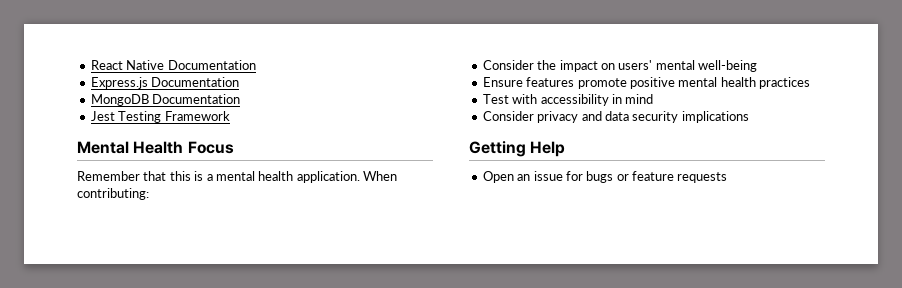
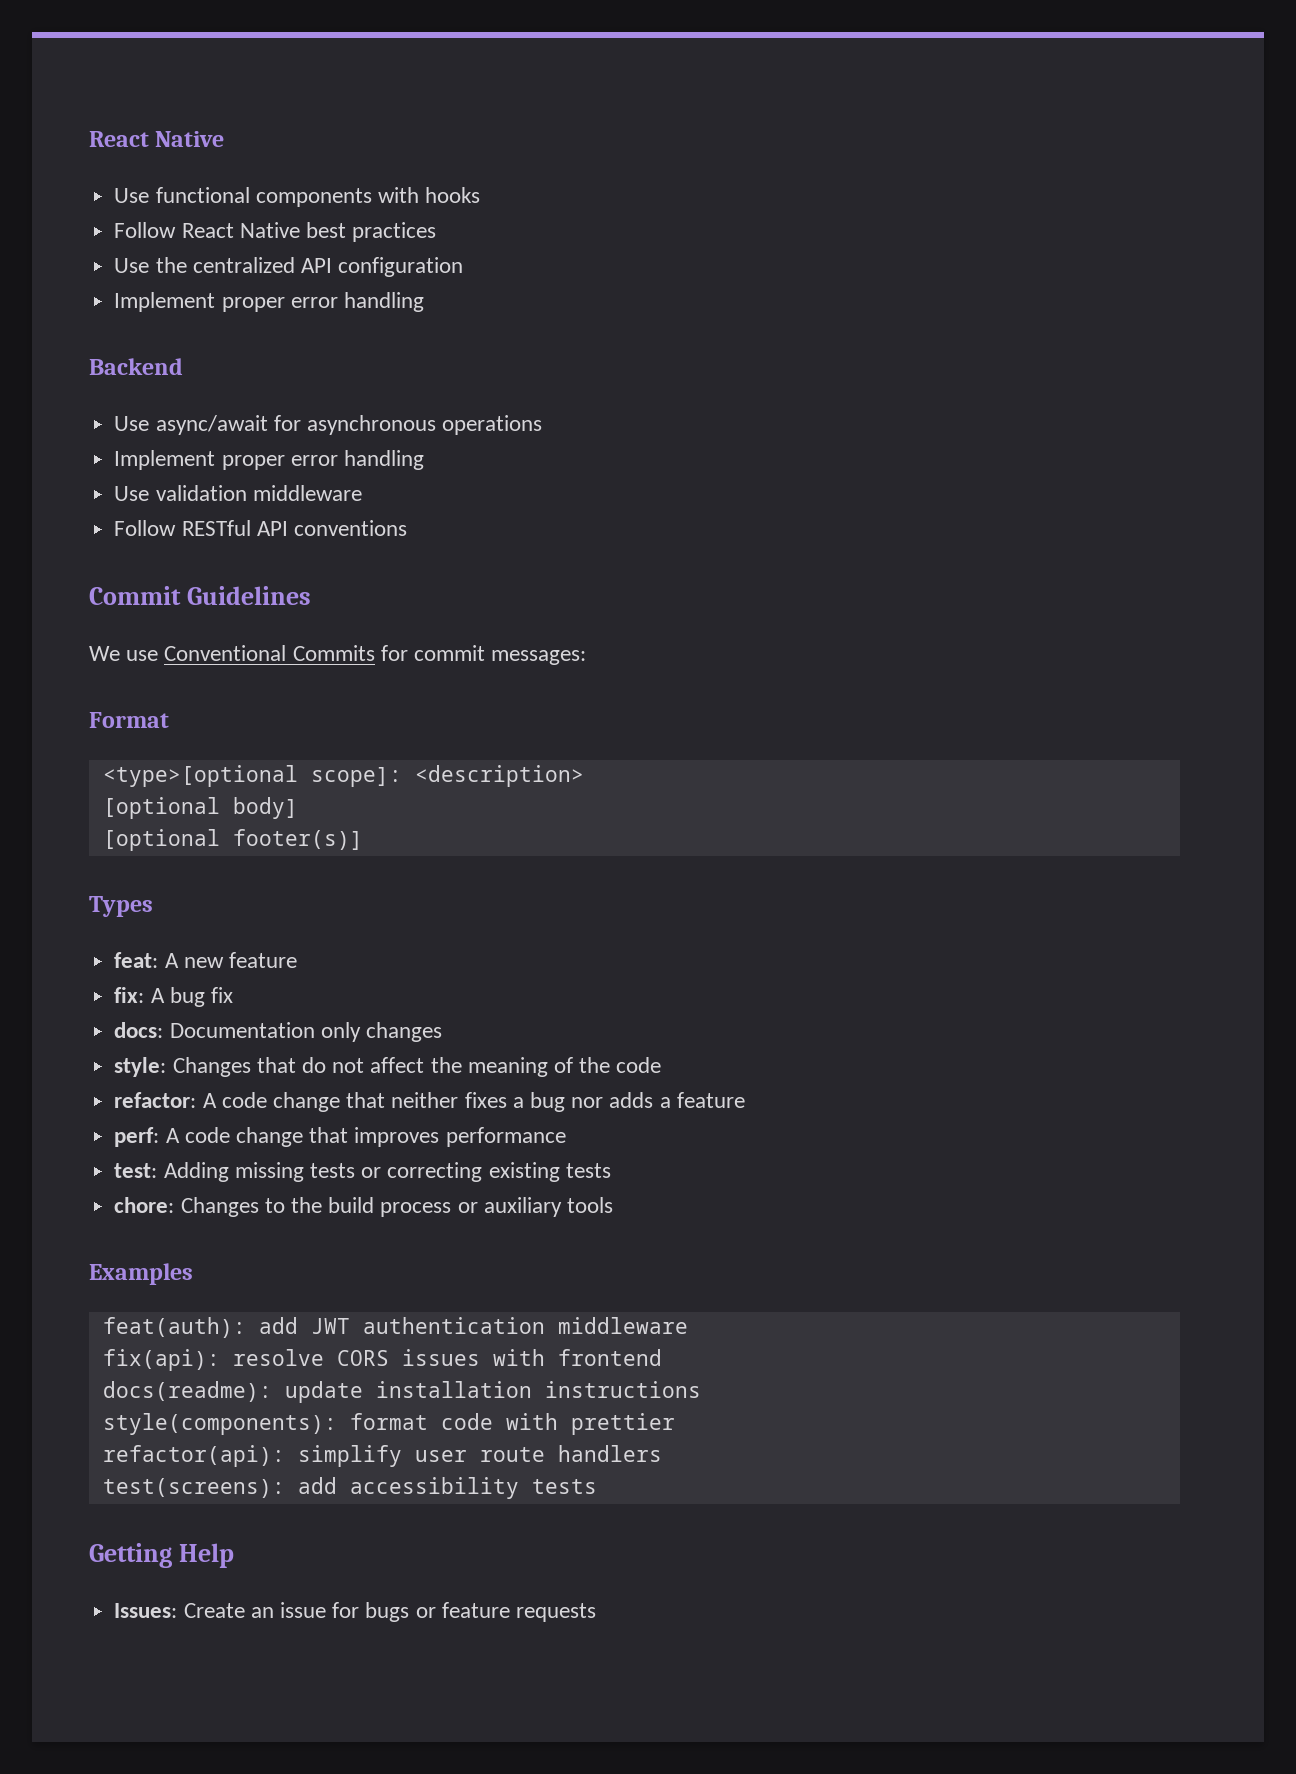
[90,60,256,70] [90,77,240,89] [90,94,241,106] [90,111,230,123] [77,141,234,154] [77,171,397,183] [77,188,149,200] [482,60,757,72] [482,77,810,89] [482,94,654,106] [482,111,749,123] React Native Documentation // Express.js Documentation // MongoDB Documentation // Jest Testing Framework // Mental Health Focus // Remember that this is a mental health application. When contributing: // Consider the impact on users' mental well-being // Ensure features promote positive mental health practices // Test with accessibility in mind // Consider privacy and data security implications -> [89,131,225,147] [114,187,481,207] [114,222,437,242] [114,257,464,277] [114,292,424,312] [89,358,183,375] [114,415,543,435] [114,450,424,470] [114,485,362,501] [114,520,407,536] [89,586,311,605] [89,645,587,665] [89,712,169,728] [102,765,584,787] [102,797,298,819] [102,829,363,851] [89,896,153,917] [114,952,297,968] [114,987,233,1007] [114,1022,442,1042] [114,1057,662,1077] [114,1092,745,1112] [114,1127,566,1147] [114,1162,611,1182] [114,1197,613,1217] [89,1263,193,1285] [102,1317,688,1338] [102,1349,662,1371] [102,1381,701,1403] [102,1413,675,1435] [102,1445,662,1467] [102,1477,597,1499] React Native // Use functional components with hooks // Follow React Native best practices // Use the centralized API configuration // Implement proper error handling // Backend // Use async/await for asynchronous operations // Implement proper error handling // Use validation middleware // Follow RESTful API conventions // Commit Guidelines // We use Conventional Commits for commit messages: // Format // <type>[optional scope]: <description> // [optional body] // [optional footer(s)] // Types // feat: A new feature // fix: A bug fix // docs: Documentation only changes // style: Changes that do not affect the meaning of the code // refactor: A code change that neither fixes a bug nor adds a feature // perf: A code change that improves performance // test: Adding missing tests or correcting existing tests // chore: Changes to the build process or auxiliary tools // Examples // feat(auth): add JWT authentication middleware // fix(api): resolve CORS issues with frontend // docs(readme): update installation instructions // style(components): format code with prettier // refactor(api): simplify user route handlers // test(screens): add accessibility tests
[482,171,514,183] Open -> [114,1603,245,1618] Issues: Create

